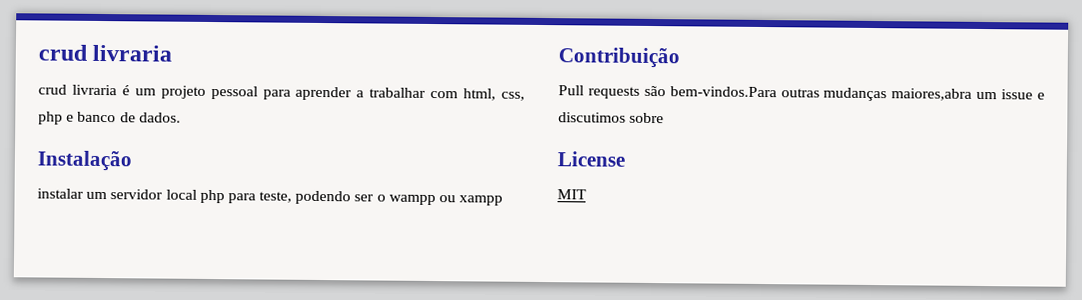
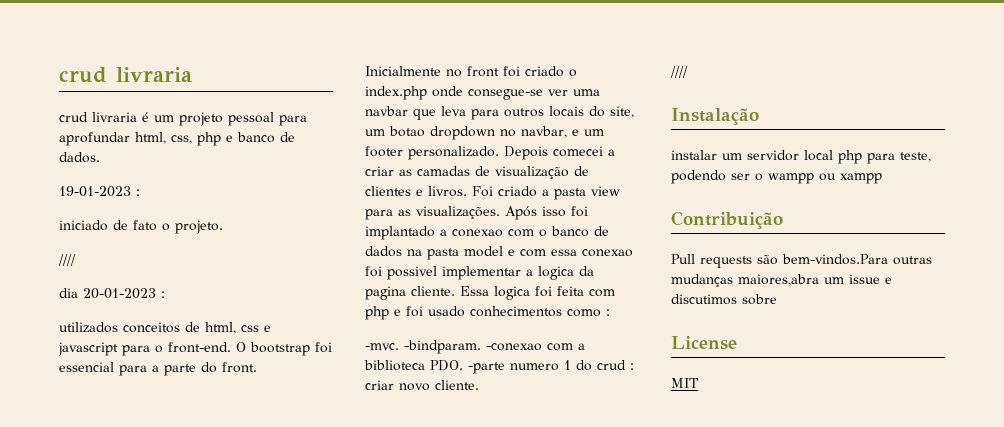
[295,86,459,101] aprender a trabalhar com -> [59,132,130,146] aprofundar
(181, 117) none -> [59,186,140,197] [59,220,223,234] [58,254,76,266] [59,288,165,299] [59,322,271,334] [58,342,332,356] [59,362,257,376] [365,66,577,77] [365,86,600,100] [365,106,634,120] [365,126,604,140] [365,146,615,160] [365,166,589,179] [365,186,620,200] [365,206,588,220] [365,226,609,240] [365,246,633,260] [365,266,594,280] [365,286,615,300] [365,306,610,320] [365,340,585,354] [364,360,634,374] [365,380,479,391] [670,66,688,78] // 19-01-2023 : // iniciado de fato o projeto. // //// // dia 20-01-2023 : // utilizados conceitos de html, css e javascript para o front-end. O bootstrap foi essencial para a parte do front. Inicialmente no front foi criado o index.php onde consegue-se ver uma navbar que leva para outros locais do site, um botao dropdown no navbar, e um footer personalizado. Depois comecei a criar as camadas de visualização de clientes e livros. Foi criado a pasta view para as visualizações. Após isso foi implantado a conexao com o banco de dados na pasta model e com essa conexao foi possivel implementar a logica da pagina cliente. Essa logica foi feita com php e foi usado conhecimentos como : // -mvc. -bindparam. -conexao com a biblioteca PDO. -parte numero 1 do crud : criar novo cliente. // ////

